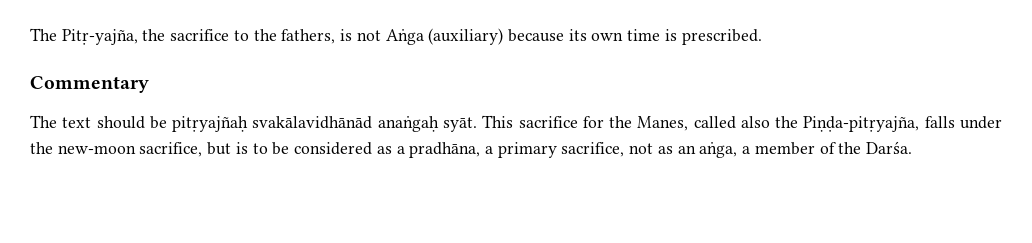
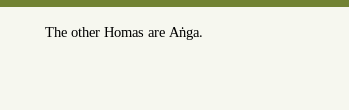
[30,28,762,45] [30,76,149,93] [30,115,1003,132] [30,141,912,158] The Pitṛ-yajña, the sacrifice to the fathers, is not Aṅga (auxiliary) because its own time is prescribed. // Commentary // The text should be pitṛyajñaḥ svakālavidhānād anaṅgaḥ syāt. This sacrifice for the Manes, called also the Piṇḍa-pitṛyajña, falls under the new-moon sacrifice, but is to be considered as a pradhāna, a primary sacrifice, not as an aṅga, a member of the Darśa. -> [45,27,203,40] The other Homas are Aṅga.

